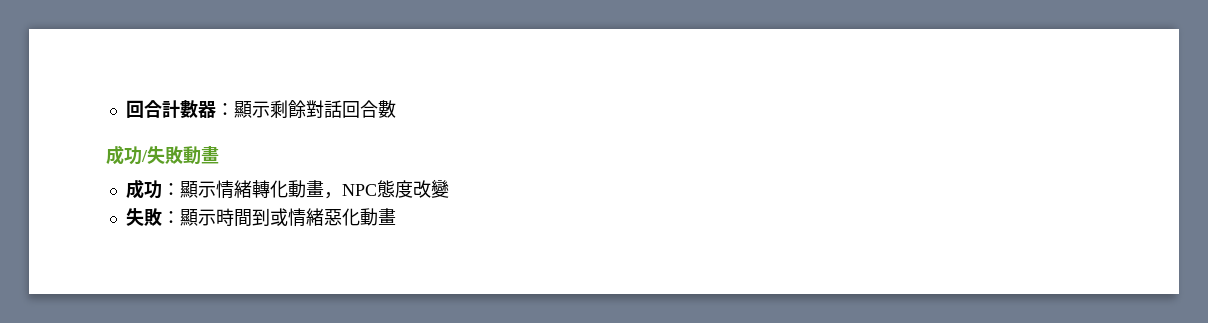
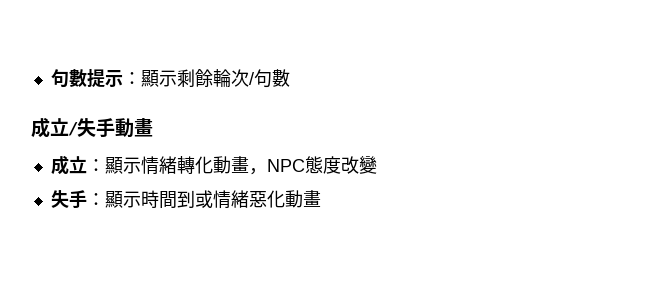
[125,100,378,118] 回合計數器：顯示剩餘對話回合 -> [50,68,272,88] 句數提示：顯示剩餘輪次/句
[124,146,183,165] 功/失敗 -> [50,118,115,138] 立/失手
[143,180,162,199] 功 -> [68,156,87,174] 立
[143,208,162,226] 敗 -> [68,190,87,209] 手

